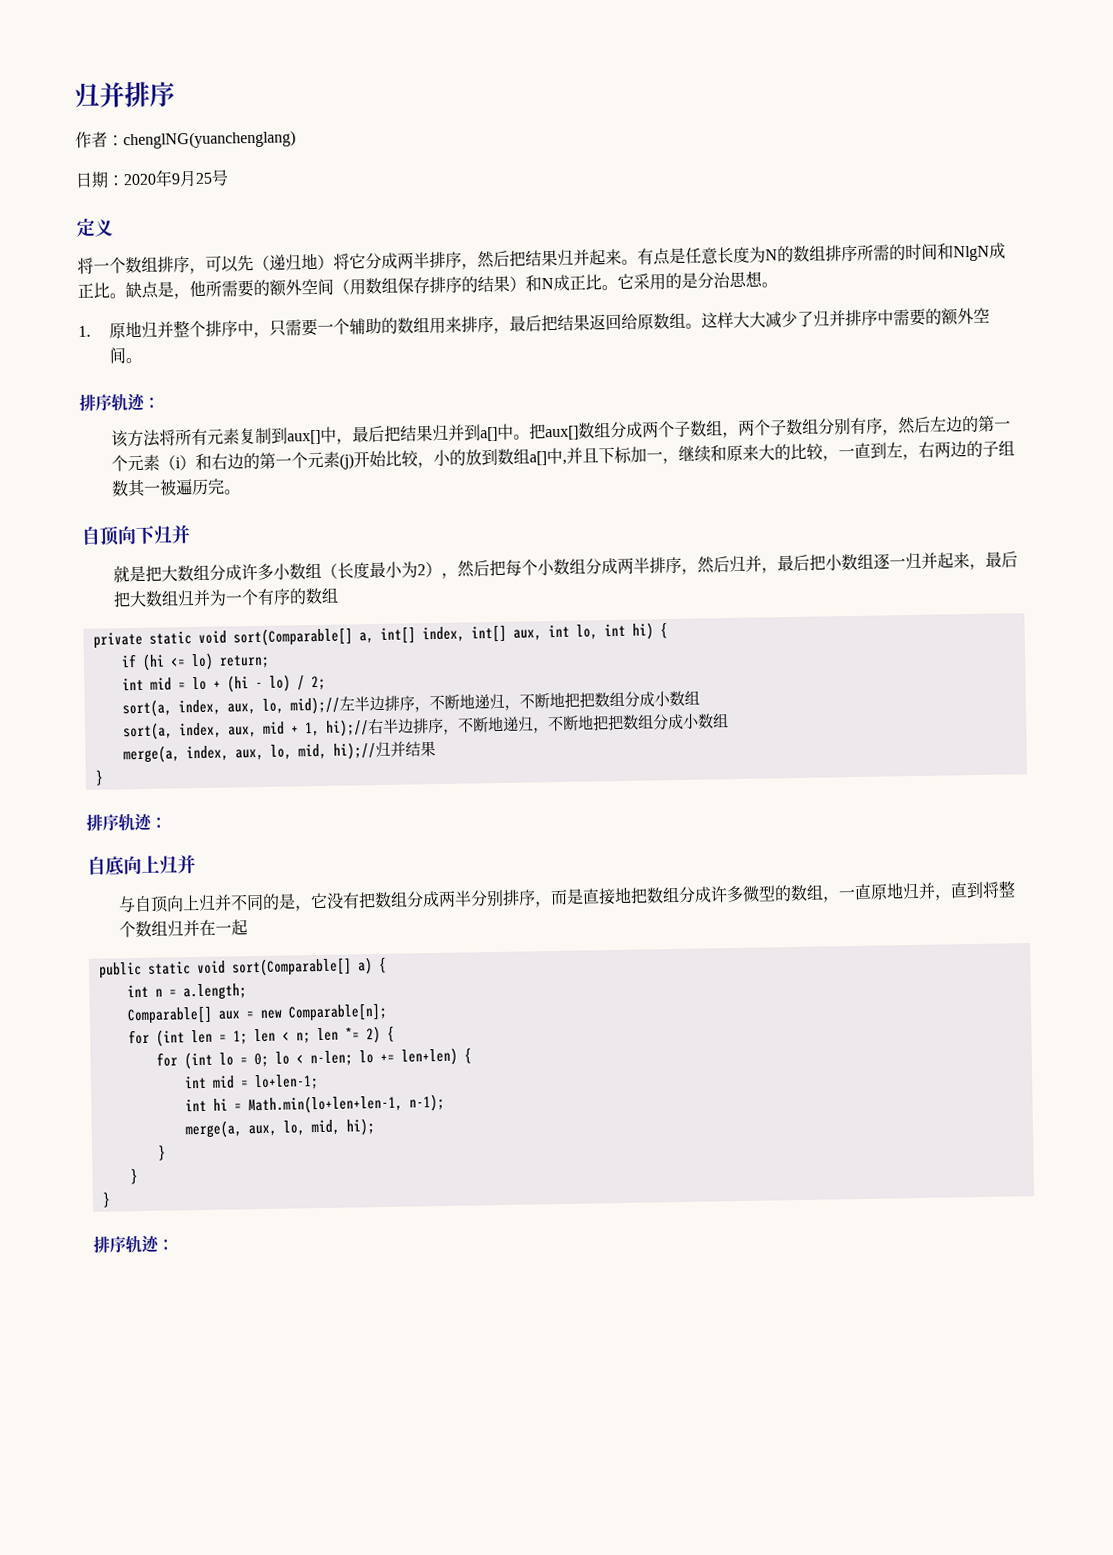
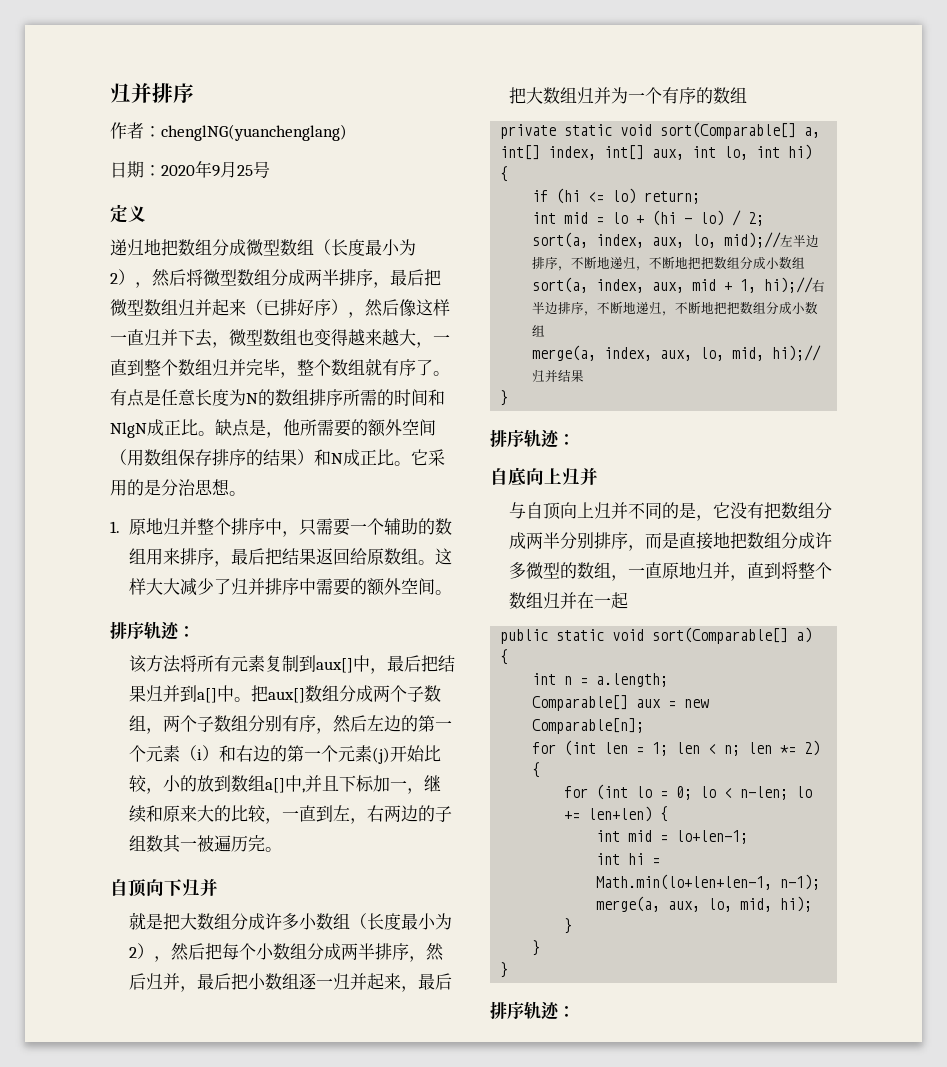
[77,248,622,275] 将一个数组排序，可以先（递归地）将它分成两半排序，然后把结果归并起来 -> [110,239,416,256] [110,269,441,288] [110,299,450,318] [110,329,450,348] [110,358,433,378] 递归地把数组分成微型数组（长度最小为2），然后将微型数组分成两半排序，最后把微型数组归并起来（已排好序），然后像这样一直归并下去，微型数组也变得越来越大，一直到整个数组归并完毕，整个数组就有序了

